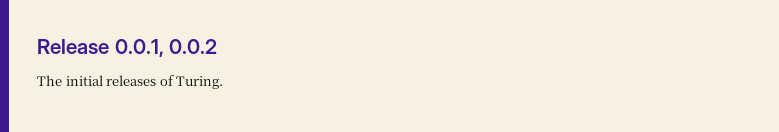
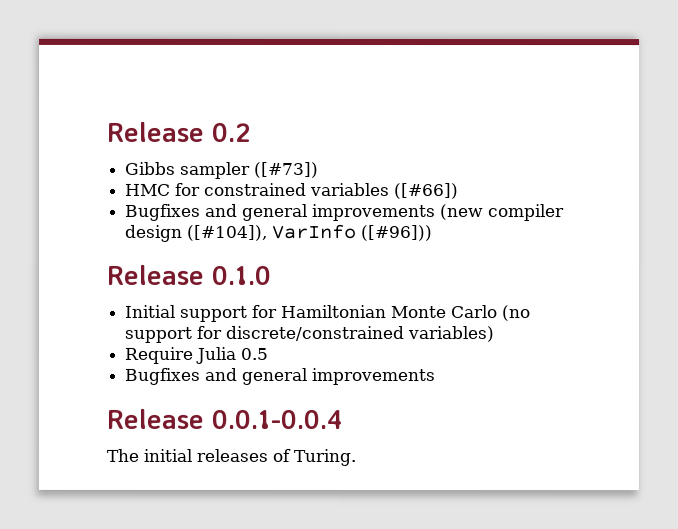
[37,39,218,57] Release 0.0.1, 0.0.2 -> [107,121,252,142] [125,161,320,179] [125,182,460,200] [125,203,566,222] [125,223,434,242] [106,264,271,285] [124,304,531,322] [124,325,495,343] [124,346,269,364] [124,367,436,386] [106,408,342,430] Release 0.2 // Gibbs sampler ([#73]) // HMC for constrained variables ([#66]) // Bugfixes and general improvements (new compiler design ([#104]), VarInfo ([#96])) // Release 0.1.0 // Initial support for Hamiltonian Monte Carlo (no support for discrete/constrained variables) // Require Julia 0.5 // Bugfixes and general improvements // Release 0.0.1-0.0.4

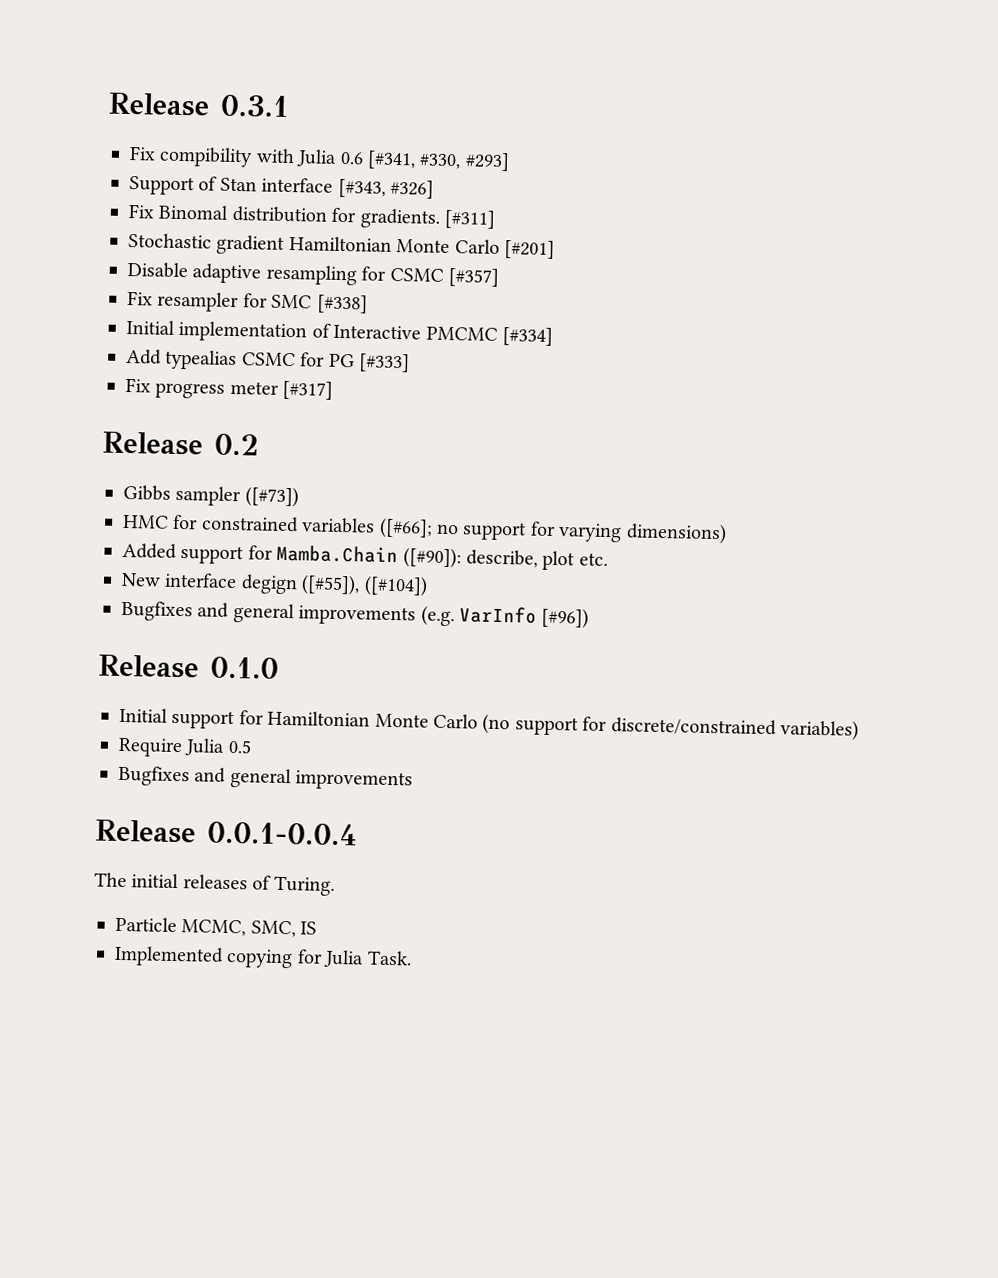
[107,121,205,142] Release -> [108,92,290,117] [129,146,510,172] [129,176,434,199] [128,204,495,229] [128,233,555,259] [127,262,499,287] [127,291,368,314] [126,319,553,346] [126,348,410,373] [125,377,334,400] [102,431,203,456] Release 0.3.1 // Fix compibility with Julia 0.6 [#341, #330, #293] // Support of Stan interface [#343, #326] // Fix Binomal distribution for gradients. [#311] // Stochastic gradient Hamiltonian Monte Carlo [#201] // Disable adaptive resampling for CSMC [#357] // Fix resampler for SMC [#338] // Initial implementation of Interactive PMCMC [#334] // Add typealias CSMC for PG [#333] // Fix progress meter [#317] // Release
[394,183,460,200] [125,203,566,222] [125,223,434,242] ([#66]) // Bugfixes and general improvements (new compiler design ([#104]), VarInfo ([#96])) -> [378,517,727,545] [122,542,608,571] [121,572,428,597] [121,600,590,629] ([#66]; no support for varying dimensions) // Added support for Mamba.Chain ([#90]): describe, plot etc. // New interface degign ([#55]), ([#104]) // Bugfixes and general improvements (e.g. VarInfo [#96])
(356, 457) none -> [115,916,318,938] [114,945,412,969] // Particle MCMC, SMC, IS // Implemented copying for Julia Task.

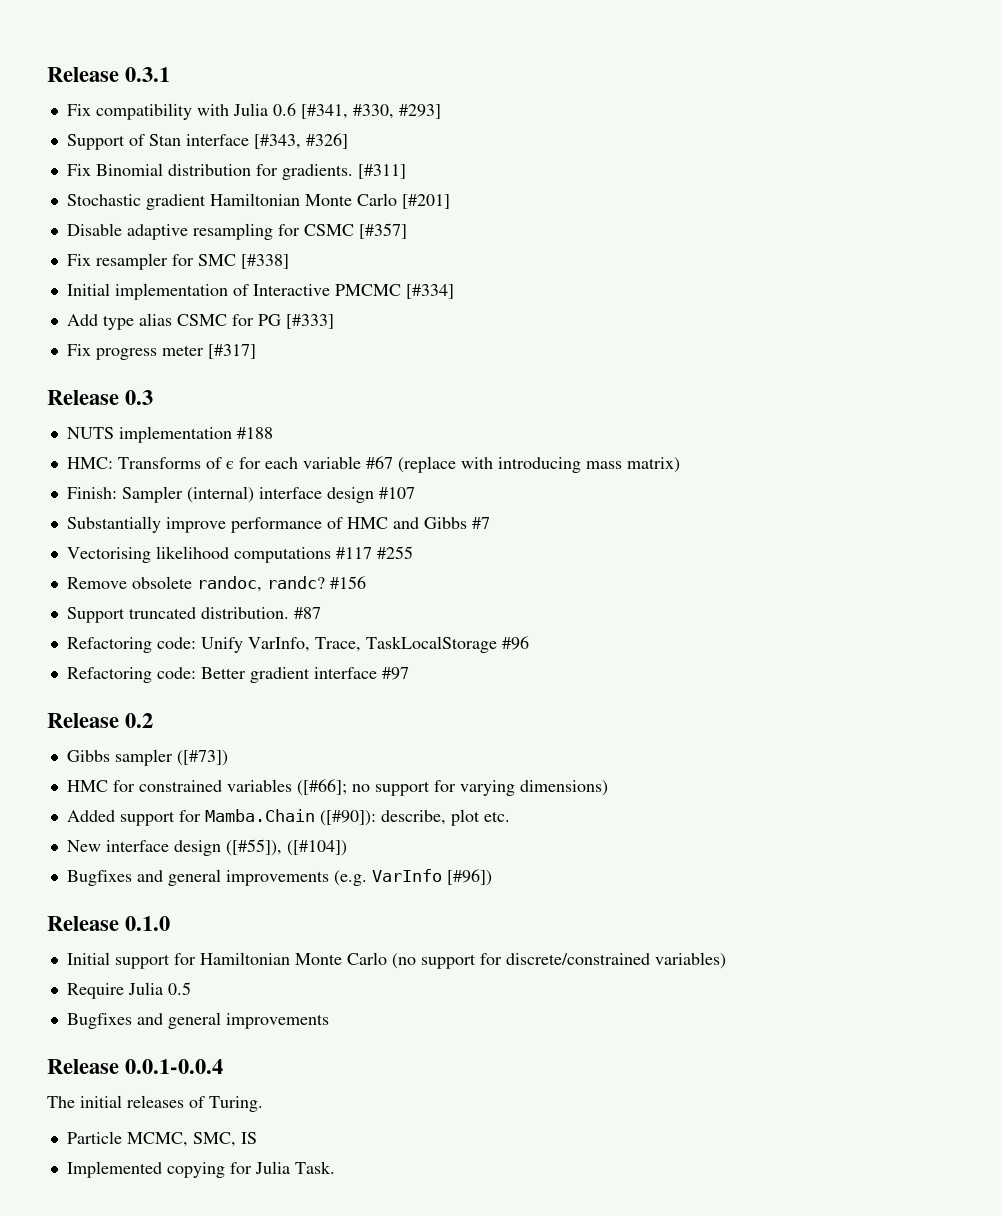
[159,146,254,168] compibility -> [95,103,192,120] compatibility
[158,204,230,220] Binomal -> [95,163,163,176] Binomial
[164,349,238,371] typealias -> [102,313,172,330] type alias
(334, 390) none -> [47,390,154,405] [66,426,273,443] [66,456,680,473] [66,486,415,503] [66,516,490,533] [66,546,413,563] [66,576,366,592] [66,607,321,623] [66,636,529,653] [66,667,409,683] // Release 0.3 // NUTS implementation #188 // HMC: Transforms of ϵ for each variable #67 (replace with introducing mass matrix) // Finish: Sampler (internal) interface design #107 // Substantially improve performance of HMC and Gibbs #7 // Vectorising likelihood computations #117 #255 // Remove obsolete randoc, randc? #156 // Support truncated distribution. #87 // Refactoring code: Unify VarInfo, Trace, TaskLocalStorage #96 // Refactoring code: Better gradient interface #97
[240,574,298,595] degign -> [173,840,221,856] design

